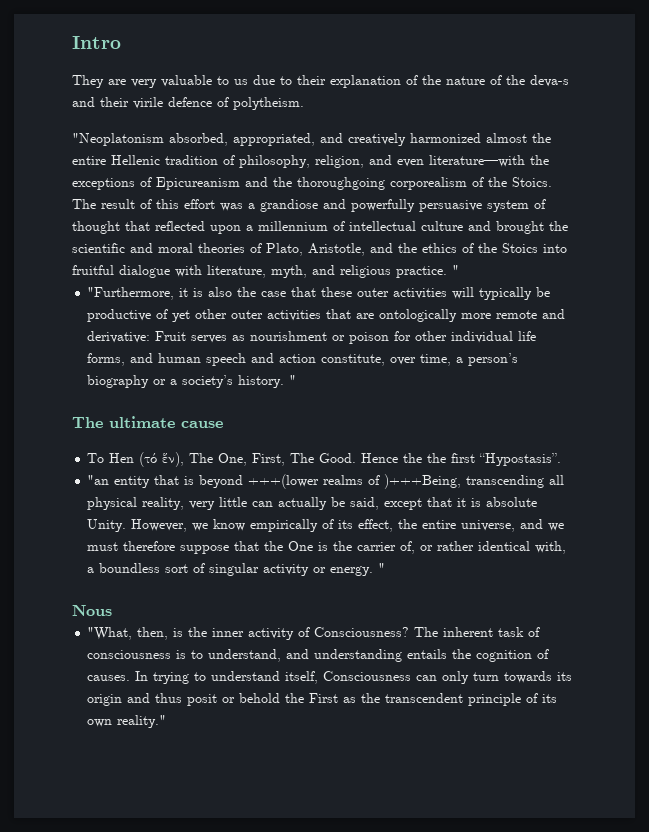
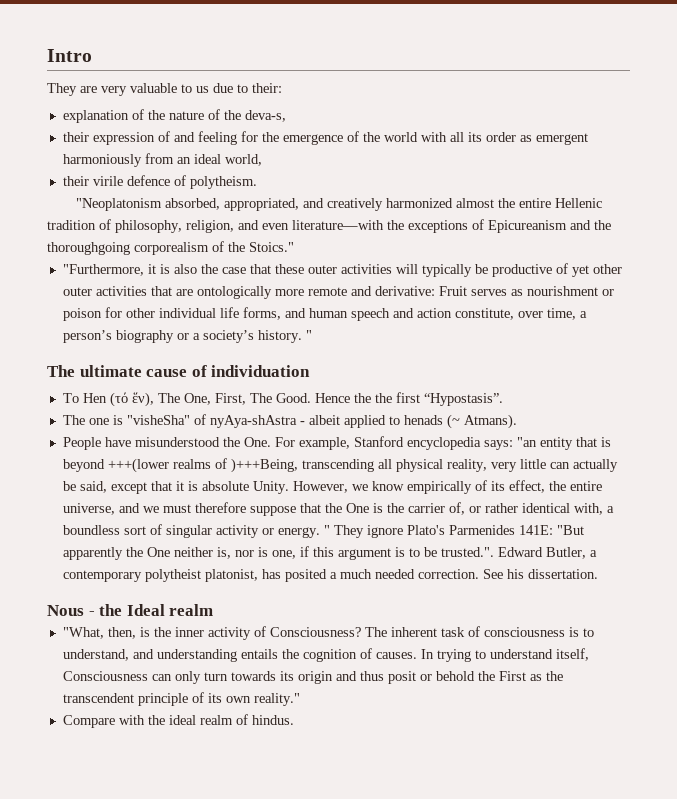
[297,75,326,85] their -> [252,83,282,93] their: //
[530,75,569,87] [72,97,95,107] deva-s and -> [244,110,286,122] [62,131,588,145] [62,153,262,167] deva-s, // their expression of and feeling for the emergence of the world with all its order as emergent harmoniously from an ideal world, //
[512,177,552,187] [72,199,546,212] [72,221,568,234] [72,243,567,256] [72,265,459,278] Stoics. The result of this effort was a grandiose and powerfully persuasive system of thought that reflected upon a millennium of intellectual culture and brought the scientific and moral theories of Plato, Aristotle, and the ethics of the Stoics into fruitful dialogue with literature, myth, and religious practice. " -> [249,242,294,252] Stoics."
(223, 424) none -> [191,365,311,377] of individuation
(562, 459) none -> [62,414,517,429] [62,436,513,450] The one is "visheSha" of nyAya-shAstra - albeit applied to henads (~ Atmans). // People have misunderstood the One. For example, Stanford encyclopedia says:
[72,605,112,616] // Nous -> [333,525,584,538] [62,546,597,560] [62,569,598,582] [47,604,214,616] They ignore Plato's Parmenides 141E: "But apparently the One neither is, nor is one, if this argument is to be trusted.". Edward Butler, a contemporary polytheist platonist, has posited a much needed correction. See his dissertation. // Nous - the Ideal realm
(167, 721) none -> [62,714,294,728] // Compare with the ideal realm of hindus.

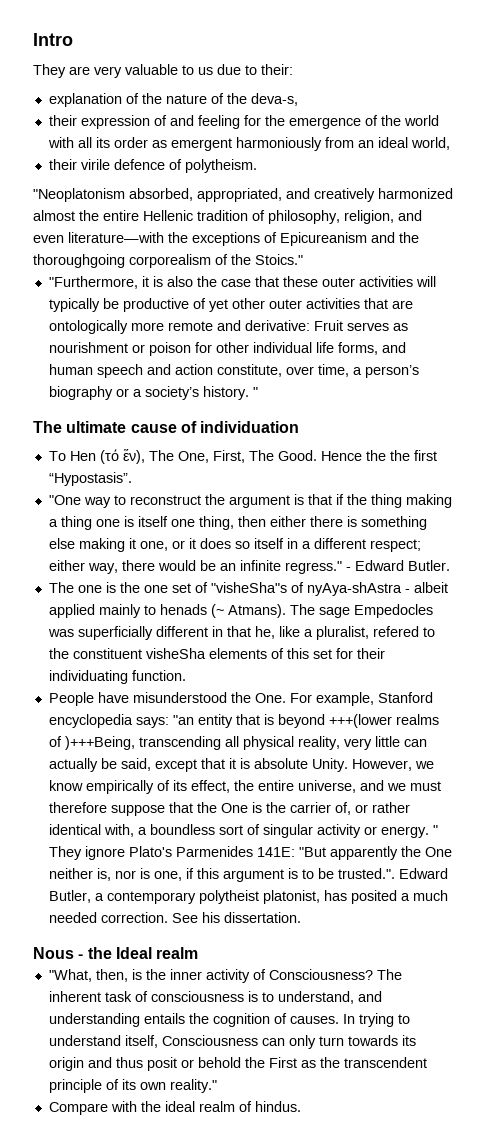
[62,415,190,425] The one is "visheSha" -> [48,494,452,508] [48,516,427,530] [48,538,421,552] [48,560,450,574] [48,582,287,593] "One way to reconstruct the argument is that if the thing making a thing one is itself one thing, then either there is something else making it one, or it does so itself in a different respect; either way, there would be an infinite regress." - Edward Butler. // The one is the one set of "visheSha"s
(386, 421) none -> [98,604,141,618] mainly
(517, 421) none -> [289,604,433,618] [47,626,435,640] [48,648,385,659] [48,670,186,684] The sage Empedocles was superficially different in that he, like a pluralist, refered to the constituent visheSha elements of this set for their individuating function.

